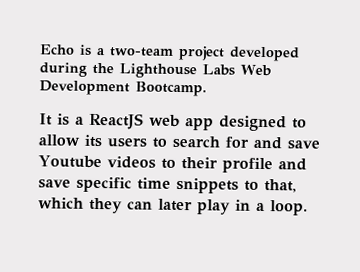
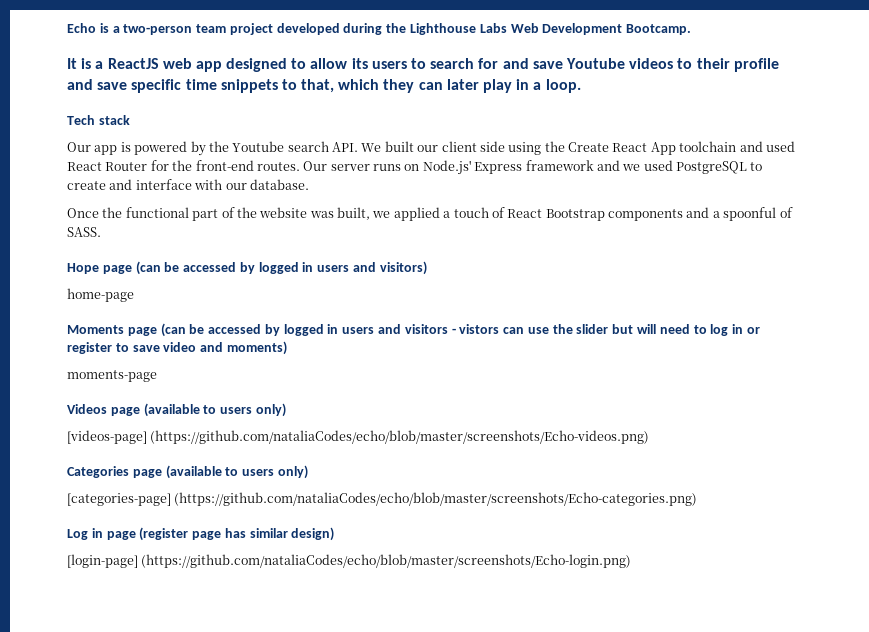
[109,47,174,57] two-team -> [123,24,227,35] two-person team
(308, 208) none -> [67,115,130,125] [67,141,795,156] [67,160,763,175] [67,179,309,190] [67,207,793,221] [67,227,101,237] [67,261,427,275] [67,288,134,302] [67,323,760,337] [67,341,287,355] [67,370,157,382] [67,403,286,417] [67,430,650,444] [67,465,308,479] [67,492,698,506] [67,527,335,541] [67,554,632,568] // Tech stack // Our app is powered by the Youtube search API. We built our client side using the Create React App toolchain and used React Router for the front-end routes. Our server runs on Node.js' Express framework and we used PostgreSQL to create and interface with our database. // Once the functional part of the website was built, we applied a touch of React Bootstrap components and a spoonful of SASS. // Hope page (can be accessed by logged in users and visitors) // home-page // Moments page (can be accessed by logged in users and visitors - vistors can use the slider but will need to log in or register to save video and moments) // moments-page // Videos page (available to users only) // [videos-page] (https://github.com/nataliaCodes/echo/blob/master/screenshots/Echo-videos.png) // Categories page (available to users only) // [categories-page] (https://github.com/nataliaCodes/echo/blob/master/screenshots/Echo-categories.png) // Log in page (register page has similar design) // [login-page] (https://github.com/nataliaCodes/echo/blob/master/screenshots/Echo-login.png)

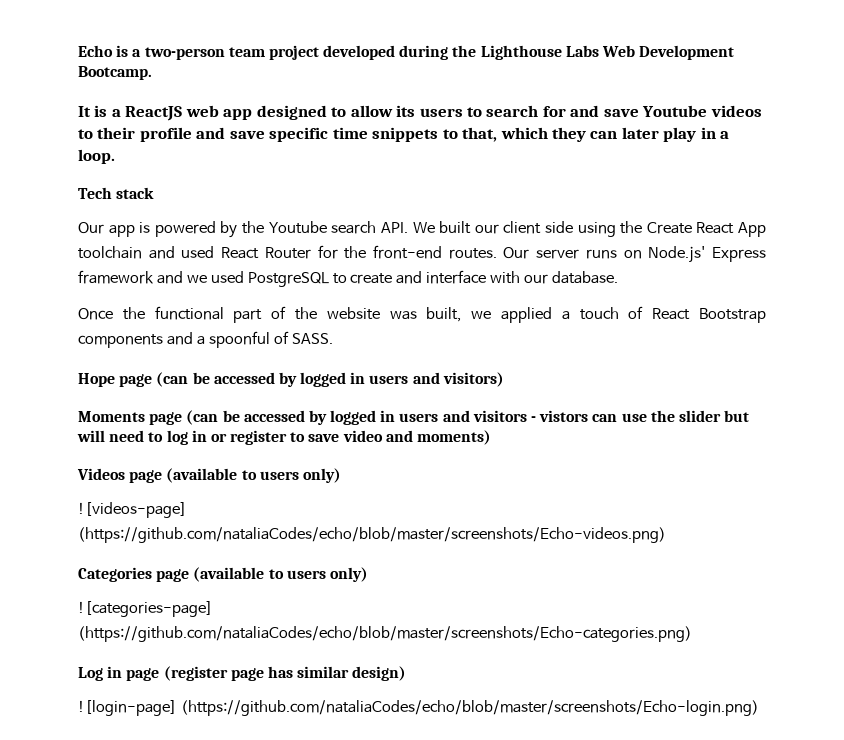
[67,288,134,302] // home-page -> (504, 379) none
[67,370,157,382] // moments-page -> (492, 437) none
[67,430,147,444] [videos-page] -> [78,502,187,518] ![videos-page]
[67,493,171,506] [categories-page] -> [78,601,213,617] ![categories-page]
[67,554,138,568] [login-page] -> [78,700,177,716] ![login-page]

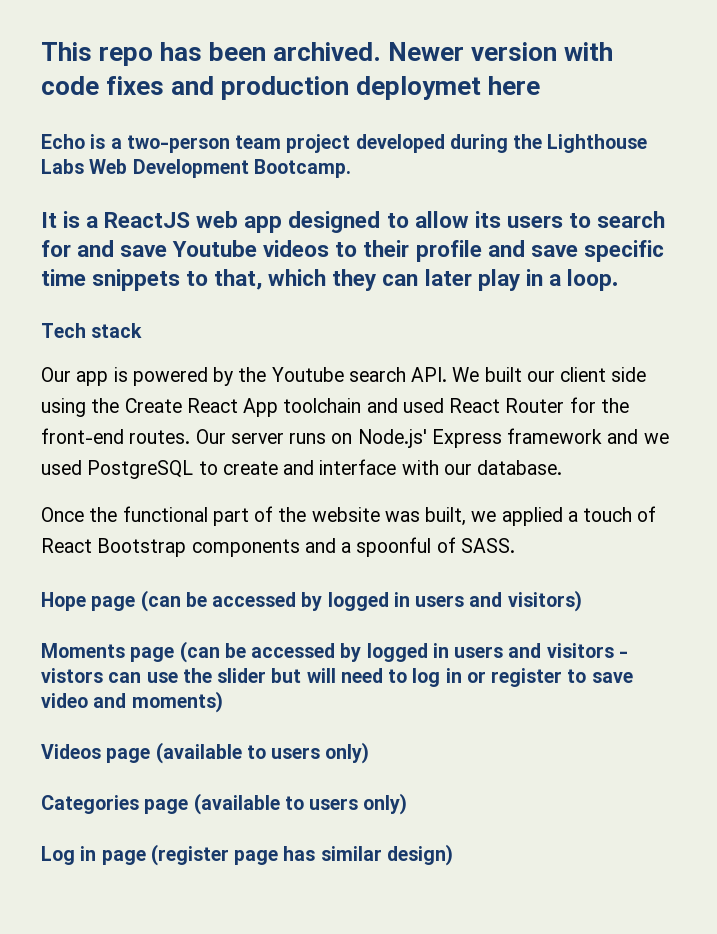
(78, 51) none -> [41,42,614,66] [41,76,541,100] This repo has been archived. Newer version with code fixes and production deploymet here //
[78,502,187,518] [78,527,666,543] // ![videos-page] (https://github.com/nataliaCodes/echo/blob/master/screenshots/Echo-videos.png) -> (370, 753) none
[78,601,213,617] [78,626,692,642] // ![categories-page] (https://github.com/nataliaCodes/echo/blob/master/screenshots/Echo-categories.png) -> (408, 804) none
[78,700,759,716] // ![login-page] (https://github.com/nataliaCodes/echo/blob/master/screenshots/Echo-login.png) -> (453, 855) none

